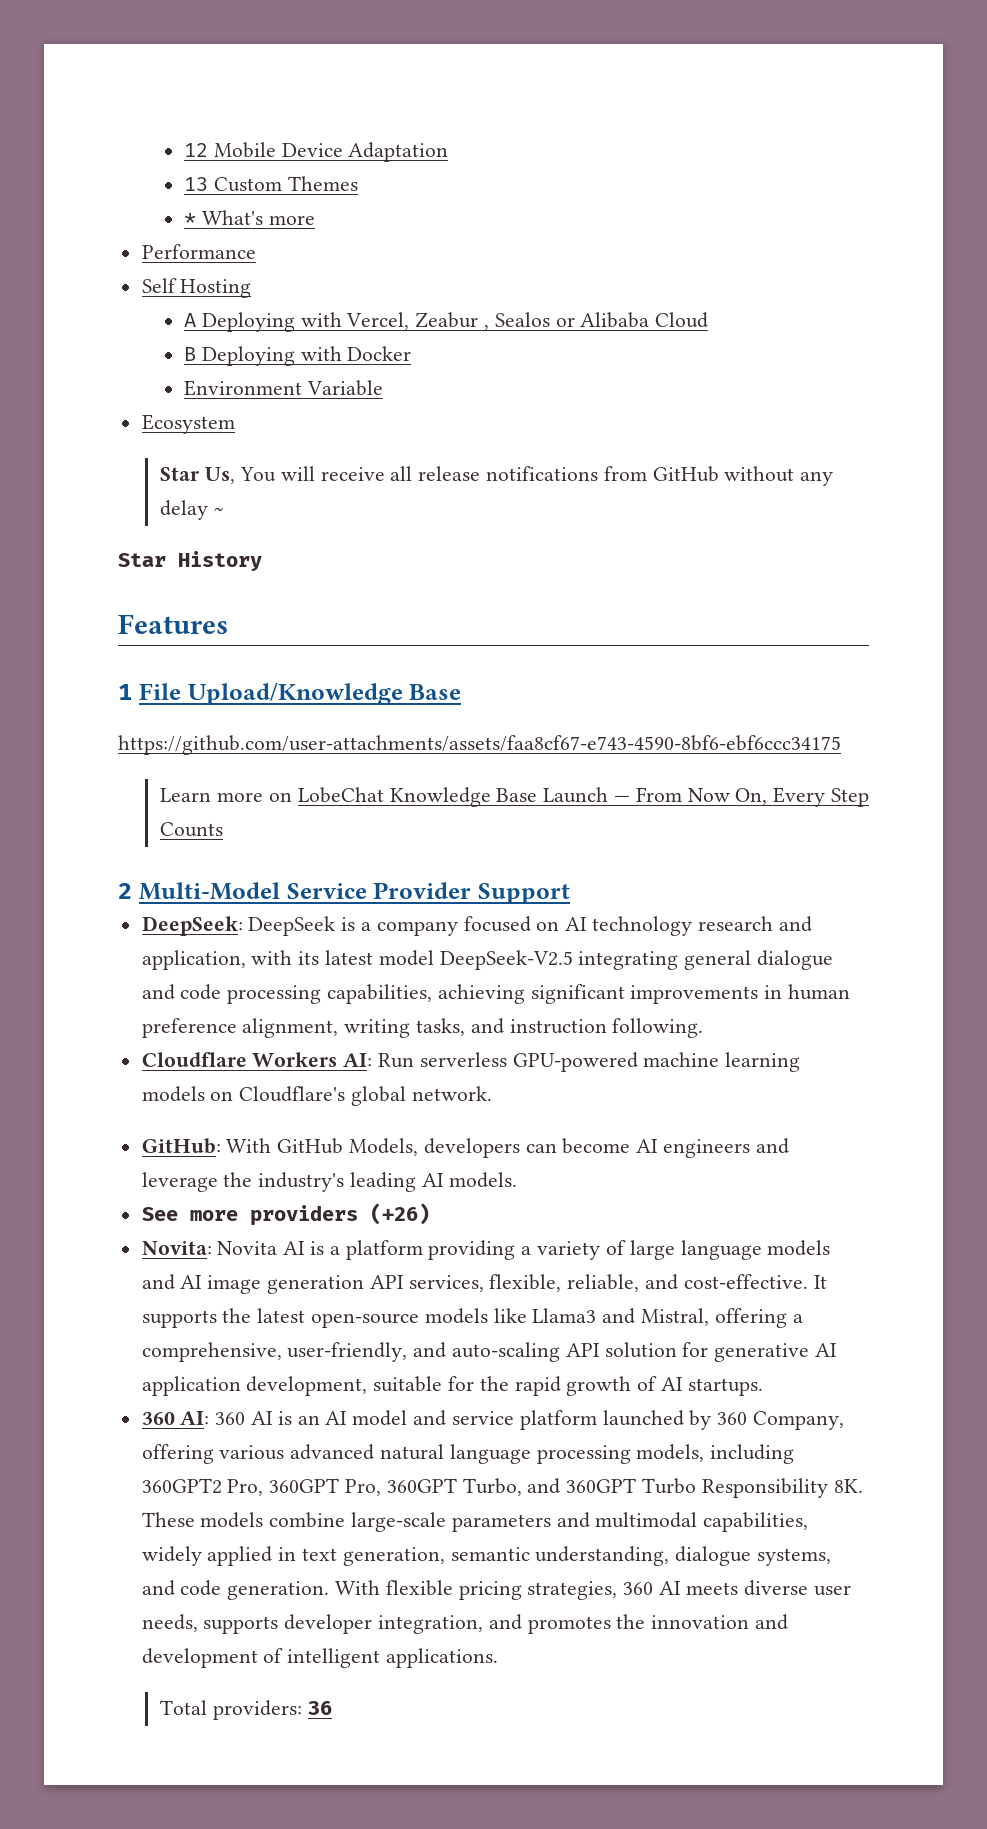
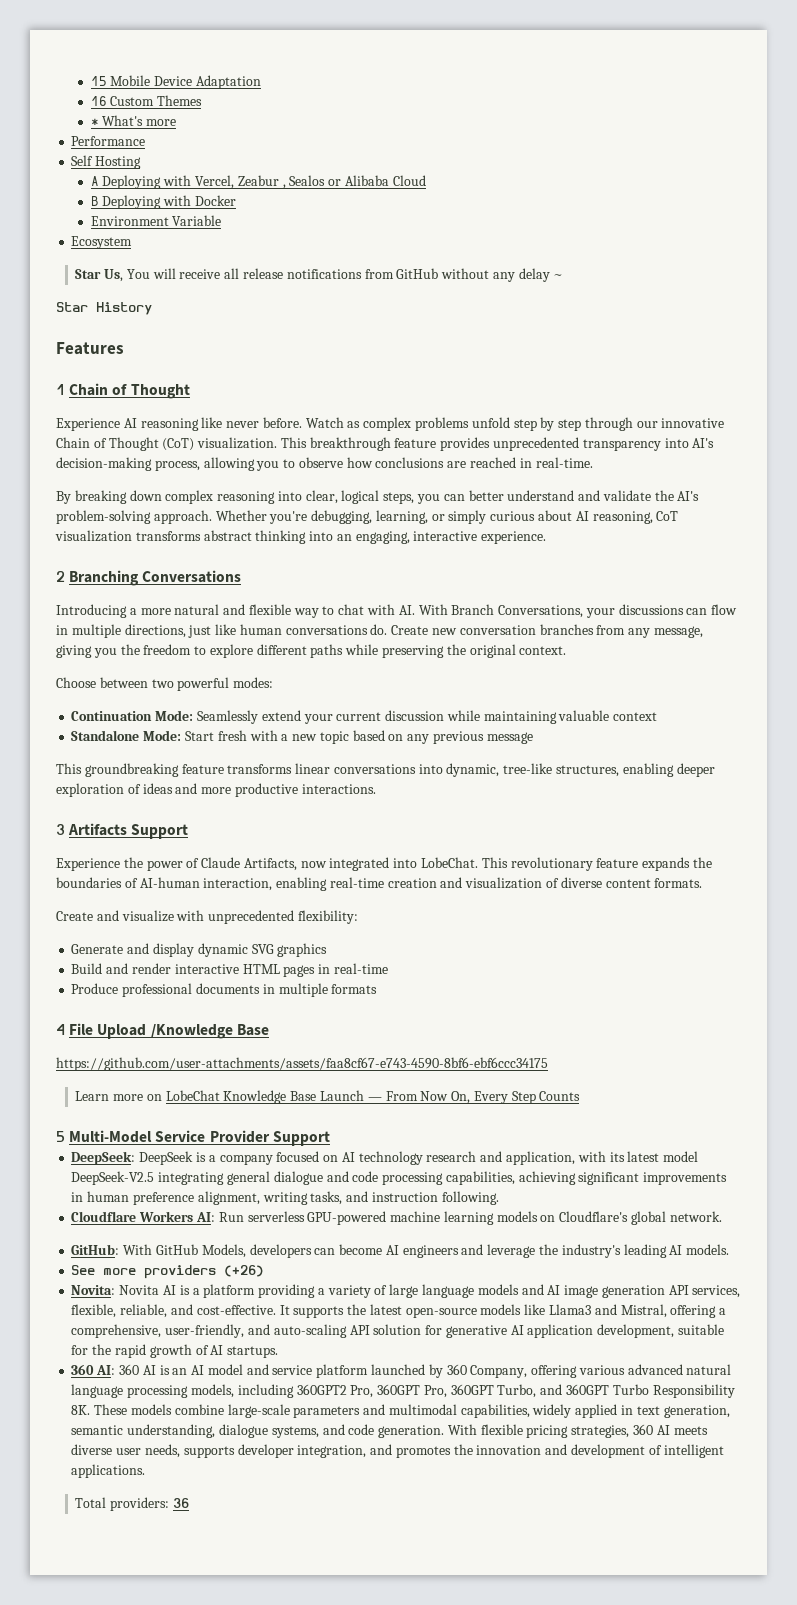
[183,143,208,157] 12 -> [90,76,107,86] 15
[183,177,208,191] 13 -> [90,96,107,106] 16
[138,682,403,705] File Upload/Knowledge -> [69,383,190,399] [56,417,725,431] [56,437,715,451] [56,457,593,471] [56,490,700,504] [56,510,679,524] [55,530,547,544] [56,570,242,586] [56,604,738,618] [56,624,703,638] [56,644,567,658] [56,677,274,691] [71,710,658,724] [71,730,533,744] [56,763,715,777] [56,783,376,797] [56,823,189,839] [56,857,712,871] [56,877,703,891] [56,910,358,924] [71,943,328,957] [71,963,388,977] [71,983,378,997] [56,1023,233,1039] Chain of Thought // Experience AI reasoning like never before. Watch as complex problems unfold step by step through our innovative Chain of Thought (CoT) visualization. This breakthrough feature provides unprecedented transparency into AI's decision-making process, allowing you to observe how conclusions are reached in real-time. // By breaking down complex reasoning into clear, logical steps, you can better understand and validate the AI's problem-solving approach. Whether you're debugging, learning, or simply curious about AI reasoning, CoT visualization transforms abstract thinking into an engaging, interactive experience. // 2 Branching Conversations // Introducing a more natural and flexible way to chat with AI. With Branch Conversations, your discussions can flow in multiple directions, just like human conversations do. Create new conversation branches from any message, giving you the freedom to explore different paths while preserving the original context. // Choose between two powerful modes: // Continuation Mode: Seamlessly extend your current discussion while maintaining valuable context // Standalone Mode: Start fresh with a new topic based on any previous message // This groundbreaking feature transforms linear conversations into dynamic, tree-like structures, enabling deeper exploration of ideas and more productive interactions. // 3 Artifacts Support // Experience the power of Claude Artifacts, now integrated into LobeChat. This revolutionary feature expands the boundaries of AI-human interaction, enabling real-time creation and visualization of diverse content formats. // Create and visualize with unprecedented flexibility: // Generate and display dynamic SVG graphics // Build and render interactive HTML pages in real-time // Produce professional documents in multiple formats // 4 File Upload /Knowledge
[118,883,132,899] 2 -> [56,1131,65,1142] 5

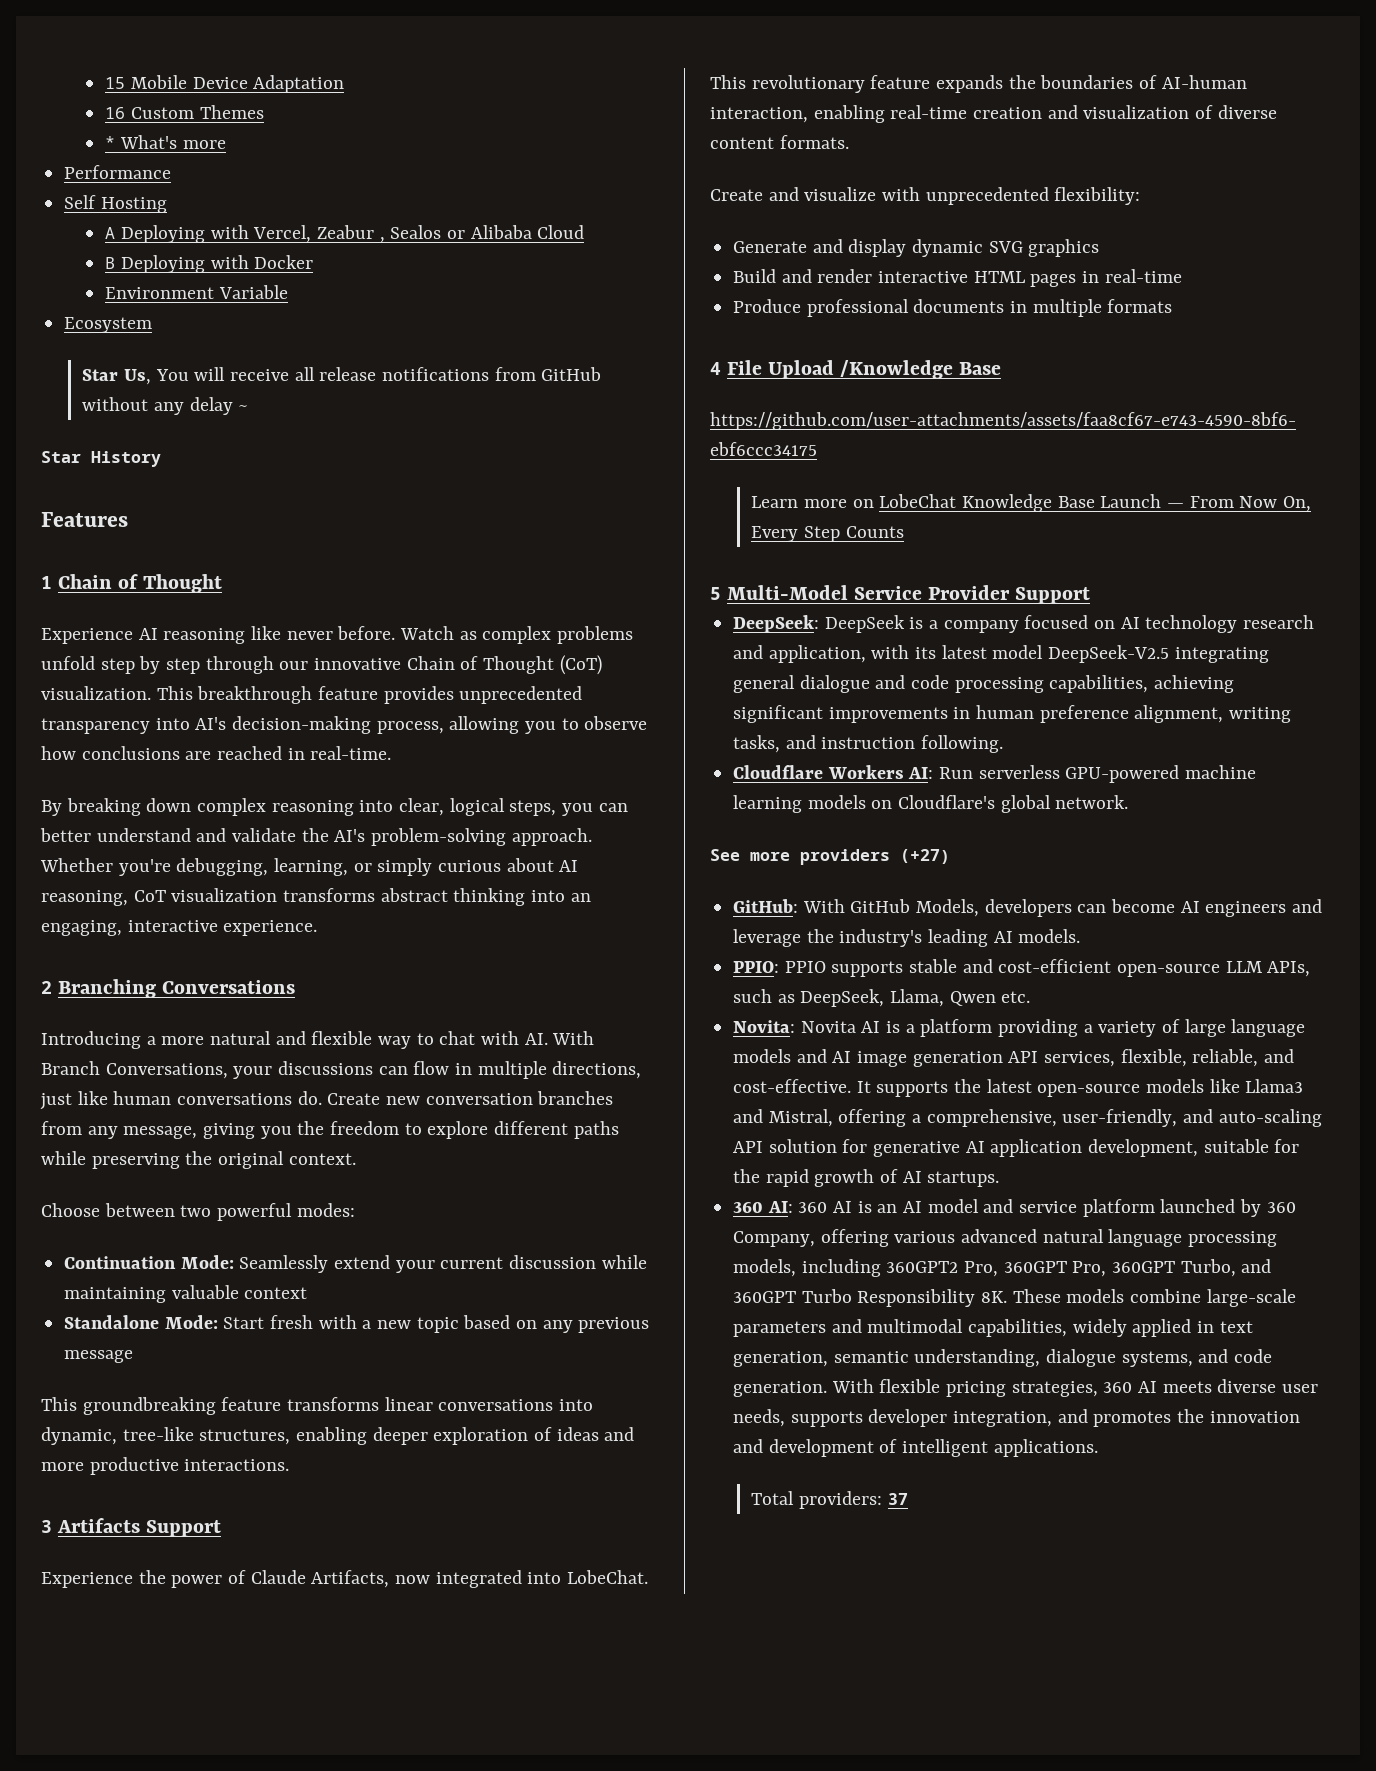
(722, 1216) none -> [710,849,950,865] // See more providers (+27)
[71,1265,265,1279] See more providers (+26) -> [733,959,1311,977] [733,989,1031,1007] PPIO: PPIO supports stable and cost-efficient open-source LLM APIs, such as DeepSeek, Llama, Qwen etc.
[172,1498,189,1508] 36 -> [887,1493,908,1505] 37

